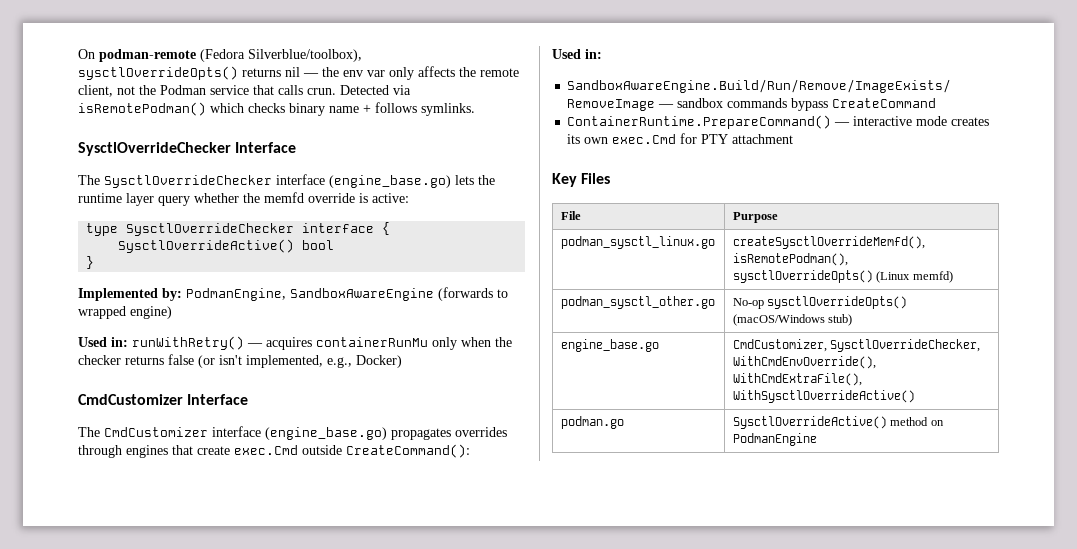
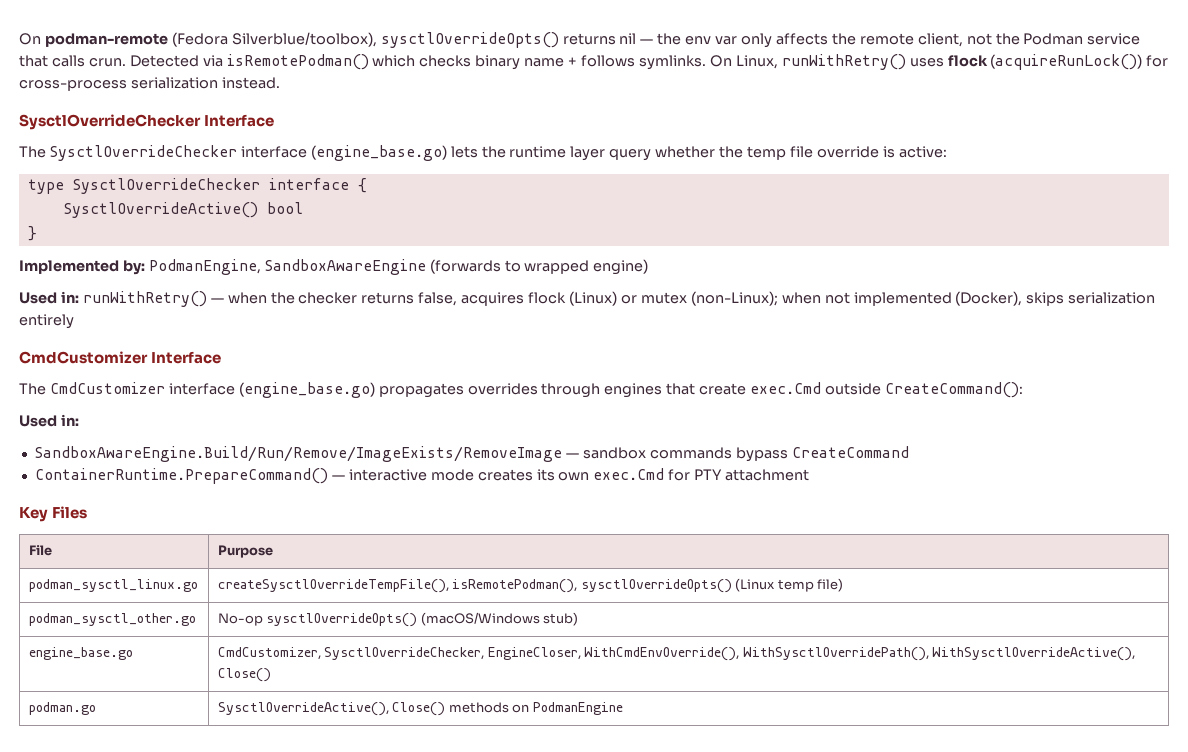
(475, 109) none -> [709,54,1169,70] [19,77,280,91] On Linux, runWithRetry() uses flock (acquireRunLock()) for cross-process serialization instead.
[264,192,304,203] memfd -> [747,146,813,160] temp file
[266,337,457,350] acquires containerRunMu only -> (224, 300) none
[168,354,402,368] false (or isn't implemented, e.g., Docker) -> [418,291,1156,306] [19,314,74,329] false, acquires flock (Linux) or mutex (non-Linux); when not implemented (Docker), skips serialization entirely
[732,236,925,249] createSysctlOverrideMemfd(), -> [217,579,449,593] createSysctlOverrideTempFile(),
[912,271,953,283] memfd) -> [777,578,844,592] temp file)
[732,356,876,369] [732,373,862,386] [732,390,915,403] [560,416,624,429] [732,416,929,429] WithCmdEnvOverride(), WithCmdExtraFile(), WithSysctlOverrideActive() // podman.go | SysctlOverrideActive() method -> [487,647,1136,661] [217,668,271,682] [28,702,96,715] [217,702,509,716] EngineCloser, WithCmdEnvOverride(), WithSysctlOverridePath(), WithSysctlOverrideActive(), Close() // podman.go | SysctlOverrideActive(), Close() methods

